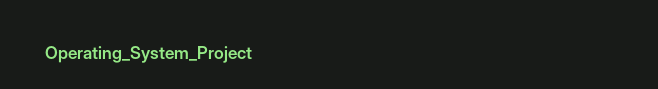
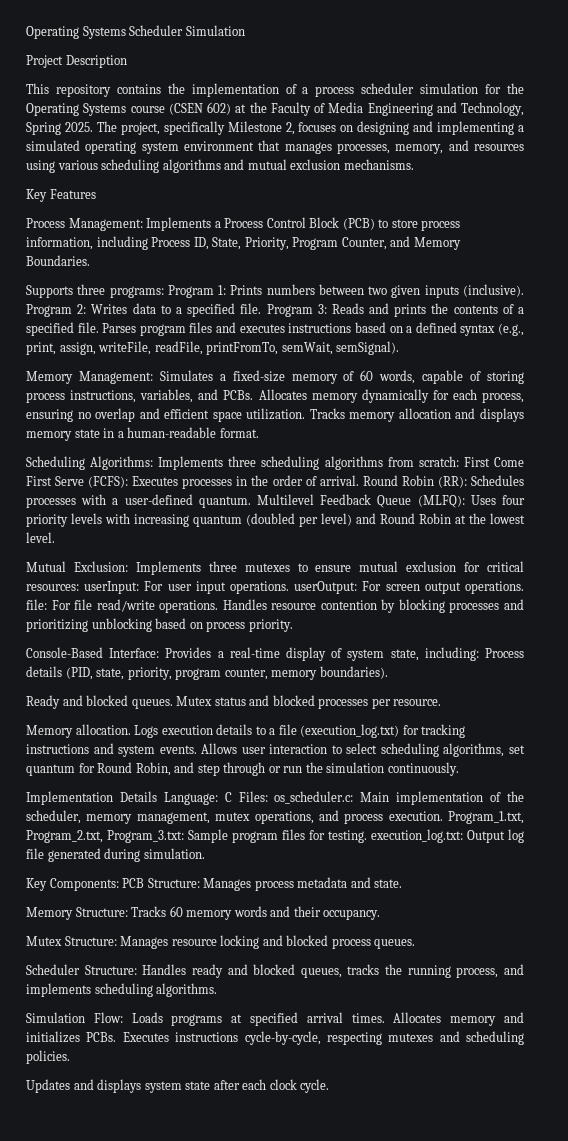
[45,46,252,63] Operating_System_Project -> [26,25,245,39] [26,55,127,68] [26,83,525,97] [26,102,524,116] [26,121,525,135] [26,140,524,154] [26,159,414,173] [26,189,96,202] [26,217,461,231] [26,236,461,250] [26,255,90,266] [26,284,524,298] [26,303,524,317] [26,322,525,336] [26,341,400,355] [26,370,525,384] [26,389,525,403] [26,408,524,422] [26,427,259,441] [26,456,524,470] [26,475,524,489] [26,494,525,508] [26,513,525,527] [26,532,55,543] [26,561,524,575] [26,581,524,594] [26,599,524,613] [26,618,293,632] [26,647,524,661] [26,666,388,680] [26,695,442,709] [26,724,466,738] [26,743,525,757] [26,762,459,776] [26,791,525,805] [26,810,524,824] [26,829,524,843] [26,848,205,862] [26,877,403,891] [26,906,381,920] [26,935,416,949] [26,964,524,978] [26,983,218,997] [26,1012,525,1026] [26,1031,524,1045] [26,1050,70,1064] [26,1079,330,1093] Operating Systems Scheduler Simulation // Project Description // This repository contains the implementation of a process scheduler simulation for the Operating Systems course (CSEN 602) at the Faculty of Media Engineering and Technology, Spring 2025. The project, specifically Milestone 2, focuses on designing and implementing a simulated operating system environment that manages processes, memory, and resources using various scheduling algorithms and mutual exclusion mechanisms. // Key Features // Process Management: Implements a Process Control Block (PCB) to store process information, including Process ID, State, Priority, Program Counter, and Memory Boundaries. // Supports three programs: Program 1: Prints numbers between two given inputs (inclusive). Program 2: Writes data to a specified file. Program 3: Reads and prints the contents of a specified file. Parses program files and executes instructions based on a defined syntax (e.g., print, assign, writeFile, readFile, printFromTo, semWait, semSignal). // Memory Management: Simulates a fixed-size memory of 60 words, capable of storing process instructions, variables, and PCBs. Allocates memory dynamically for each process, ensuring no overlap and efficient space utilization. Tracks memory allocation and displays memory state in a human-readable format. // Scheduling Algorithms: Implements three scheduling algorithms from scratch: First Come First Serve (FCFS): Executes processes in the order of arrival. Round Robin (RR): Schedules processes with a user-defined quantum. Multilevel Feedback Queue (MLFQ): Uses four priority levels with increasing quantum (doubled per level) and Round Robin at the lowest level. // Mutual Exclusion: Implements three mutexes to ensure mutual exclusion for critical resources: userInput: For user input operations. userOutput: For screen output operations. file: For file read/write operations. Handles resource contention by blocking processes and prioritizing unblocking based on process priority. // Console-Based Interface: Provides a real-time display of system state, including: Process details (PID, state, priority, program counter, memory boundaries). // Ready and blocked queues. Mutex status and blocked processes per resource. // Memory allocation. Logs execution details to a file (execution_log.txt) for tracking instructions and system events. Allows user interaction to select scheduling algorithms, set quantum for Round Robin, and step through or run the simulation continuously. // Implementation Details Language: C Files: os_scheduler.c: Main implementation of the scheduler, memory management, mutex operations, and process execution. Program_1.txt, Program_2.txt, Program_3.txt: Sample program files for testing. execution_log.txt: Output log file generated during simulation. // Key Components: PCB Structure: Manages process metadata and state. // Memory Structure: Tracks 60 memory words and their occupancy. // Mutex Structure: Manages resource locking and blocked process queues. // Scheduler Structure: Handles ready and blocked queues, tracks the running process, and implements scheduling algorithms. // Simulation Flow: Loads programs at specified arrival times. Allocates memory and initializes PCBs. Executes instructions cycle-by-cycle, respecting mutexes and scheduling policies. // Updates and displays system state after each clock cycle.

